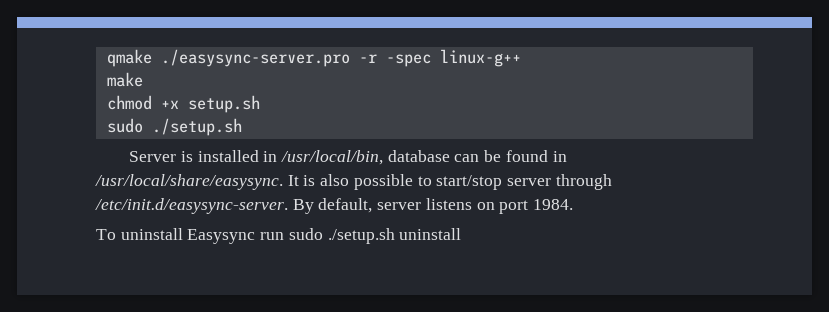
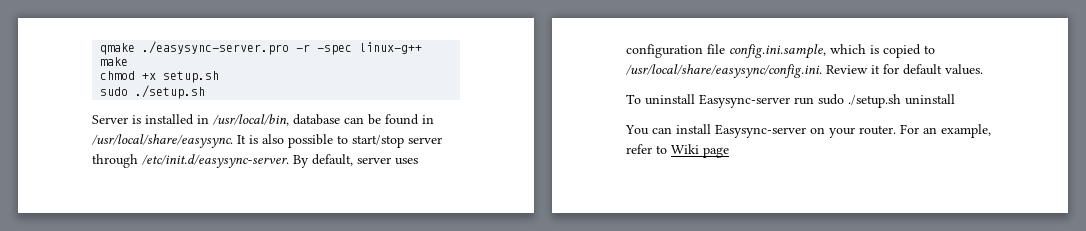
[425,198,574,214] listens on port 1984. -> [395,158,418,165] [626,44,935,59] [626,64,983,78] uses configuration file config.ini.sample, which is copied to /usr/local/share/easysync/config.ini. Review it for default values.
[187,229,256,244] Easysync -> [699,94,790,108] Easysync-server
(462, 234) none -> [625,124,991,138] [626,144,729,158] // You can install Easysync-server on your router. For an example, refer to Wiki page

